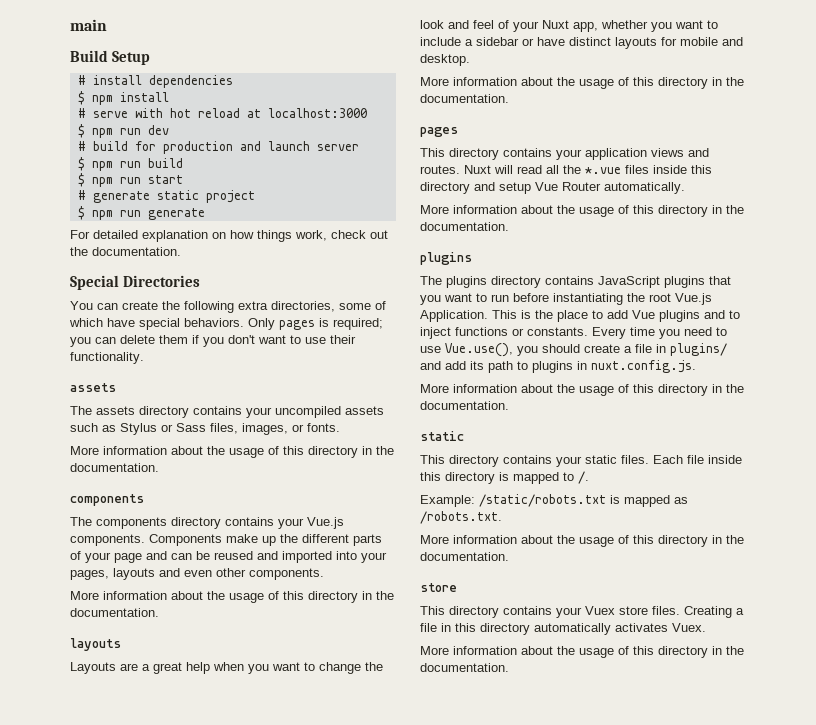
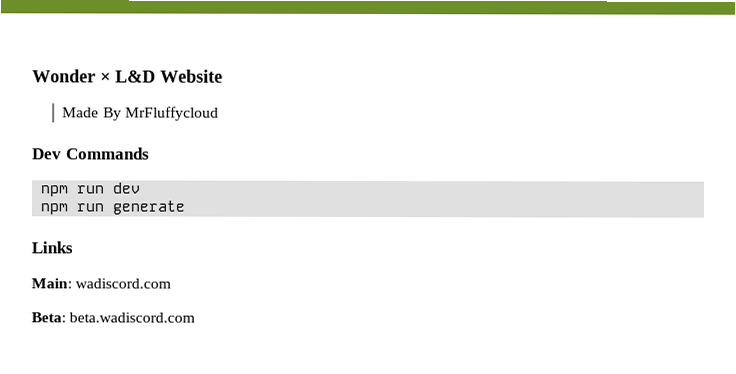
[70,19,107,31] [70,50,150,65] [77,75,233,88] [77,91,169,105] [77,108,367,118] [77,124,169,138] [77,141,359,154] [77,157,183,171] [77,173,183,187] [77,190,255,203] [77,206,205,220] [70,230,388,242] [70,247,181,256] [70,275,200,290] [70,301,386,313] [69,318,383,330] [70,335,356,347] [70,352,144,364] [70,383,116,392] [70,406,384,418] [70,423,340,435] [70,446,394,458] [70,463,159,472] [70,494,144,506] [70,517,344,529] [70,534,382,546] [70,551,387,563] [70,568,324,580] [70,591,394,603] [70,608,159,617] [70,638,121,651] [70,662,383,674] [420,20,718,32] [420,37,743,49] [420,54,470,66] [420,77,744,89] [420,94,509,103] [420,127,458,137] [420,148,709,160] [420,165,712,174] [420,182,685,194] [420,205,744,217] [420,222,509,231] [420,252,472,265] [420,276,731,288] [420,293,712,305] [420,310,740,322] [420,327,727,339] [420,343,727,357] [420,360,696,373] [420,384,744,396] [420,401,509,410] [420,431,464,441] [420,455,742,467] [420,471,589,484] [420,494,688,507] [420,511,502,524] [420,535,744,547] [420,552,509,561] [420,583,457,592] [420,606,744,618] [420,623,706,635] [420,646,744,658] [420,663,509,672] main // Build Setup // # install dependencies // $ npm install // # serve with hot reload at localhost:3000 // $ npm run dev // # build for production and launch server // $ npm run build // $ npm run start // # generate static project // $ npm run generate // For detailed explanation on how things work, check out the documentation. // Special Directories // You can create the following extra directories, some of which have special behaviors. Only pages is required; you can delete them if you don't want to use their functionality. // assets // The assets directory contains your uncompiled assets such as Stylus or Sass files, images, or fonts. // More information about the usage of this directory in the documentation. // components // The components directory contains your Vue.js components. Components make up the different parts of your page and can be reused and imported into your pages, layouts and even other components. // More information about the usage of this directory in the documentation. // layouts // Layouts are a great help when you want to change the look and feel of your Nuxt app, whether you want to include a sidebar or have distinct layouts for mobile and desktop. // More information about the usage of this directory in the documentation. // pages // This directory contains your application views and routes. Nuxt will read all the *.vue files inside this directory and setup Vue Router automatically. // More information about the usage of this directory in the documentation. // plugins // The plugins directory contains JavaScript plugins that you want to run before instantiating the root Vue.js Application. This is the place to add Vue plugins and to inject functions or constants. Every time you need to use Vue.use(), you should create a file in plugins/ and add its path to plugins in nuxt.config.js. // More information about the usage of this directory in the documentation. // static // This directory contains your static files. Each file inside this directory is mapped to /. // Example: /static/robots.txt is mapped as /robots.txt. // More information about the usage of this directory in the documentation. // store // This directory contains your Vuex store files. Creating a file in this directory automatically activates Vuex. // More information about the usage of this directory in the documentation. -> [32,69,223,83] [62,106,219,121] [32,147,150,160] [40,182,142,197] [40,200,186,215] [31,241,73,254] [31,278,172,289] [31,312,196,323] Wonder × L&D Website // Made By MrFluffycloud // Dev Commands // npm run dev // npm run generate // Links // Main: wadiscord.com // Beta: beta.wadiscord.com

